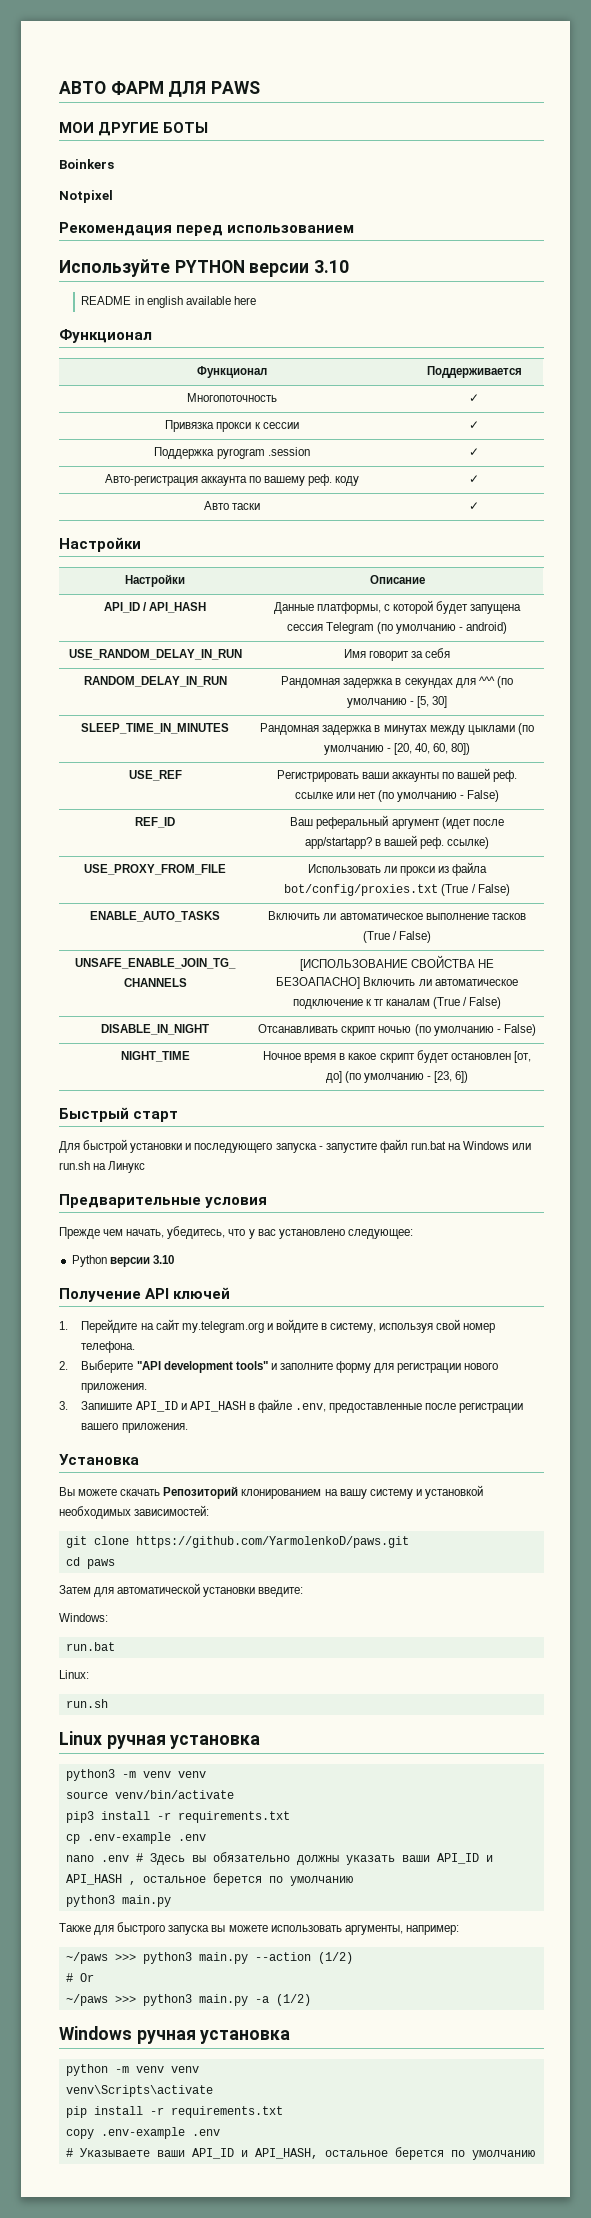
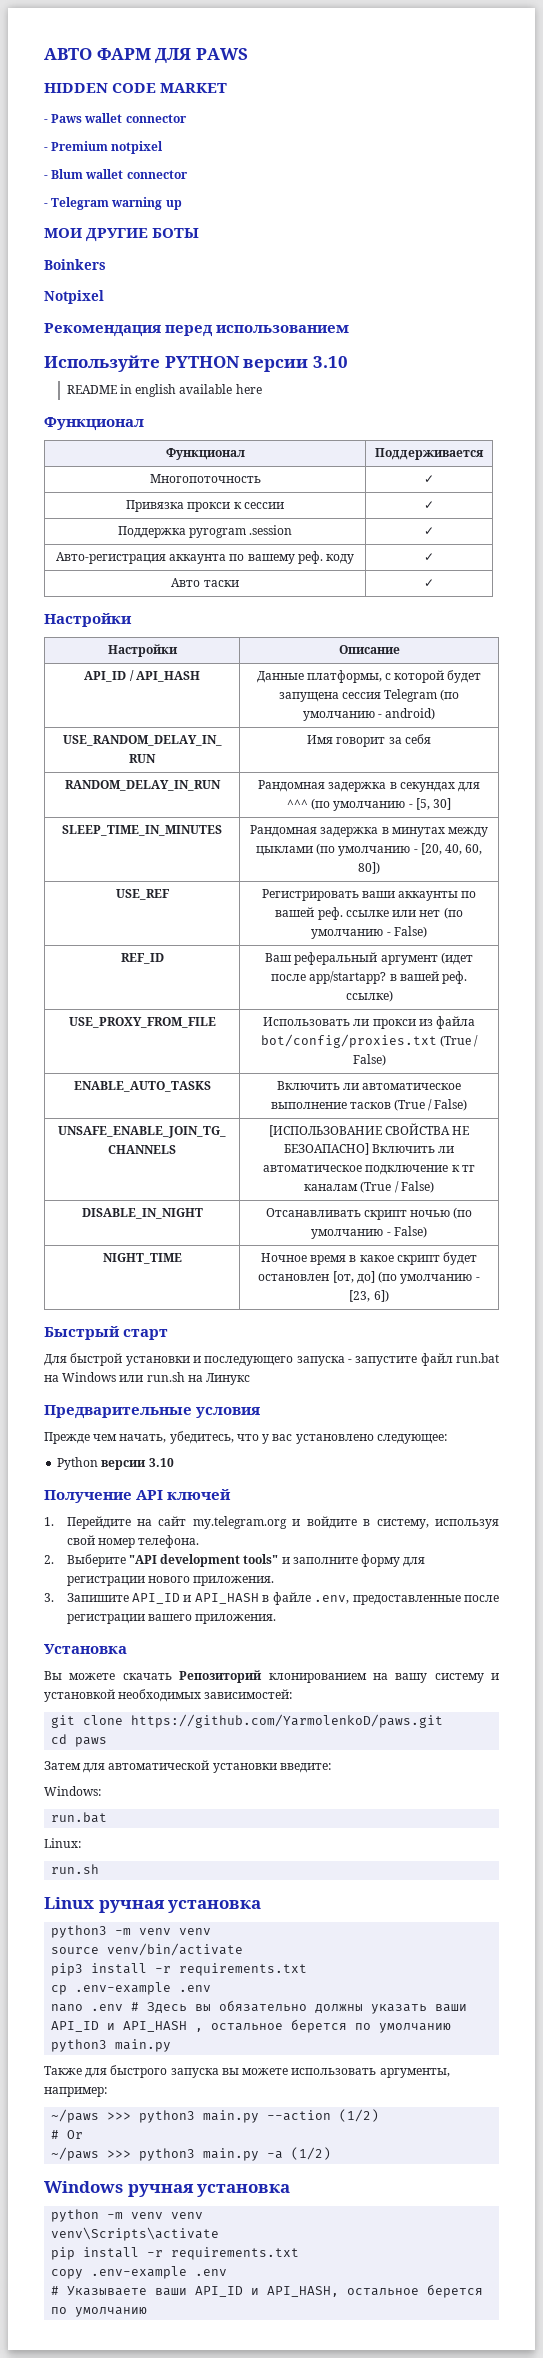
(261, 87) none -> [44,83,228,93] [44,113,187,123] [44,141,164,154] [44,169,188,179] [44,197,182,210] // HIDDEN CODE MARKET // - Paws wallet connector // - Premium notpixel // - Blum wallet connector // - Telegram warning up

